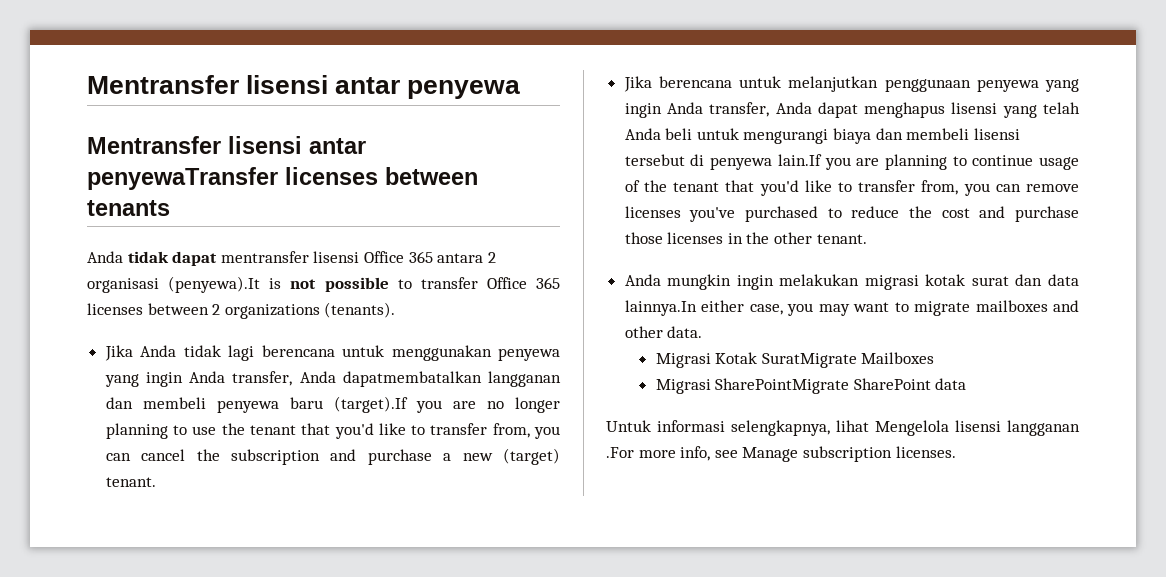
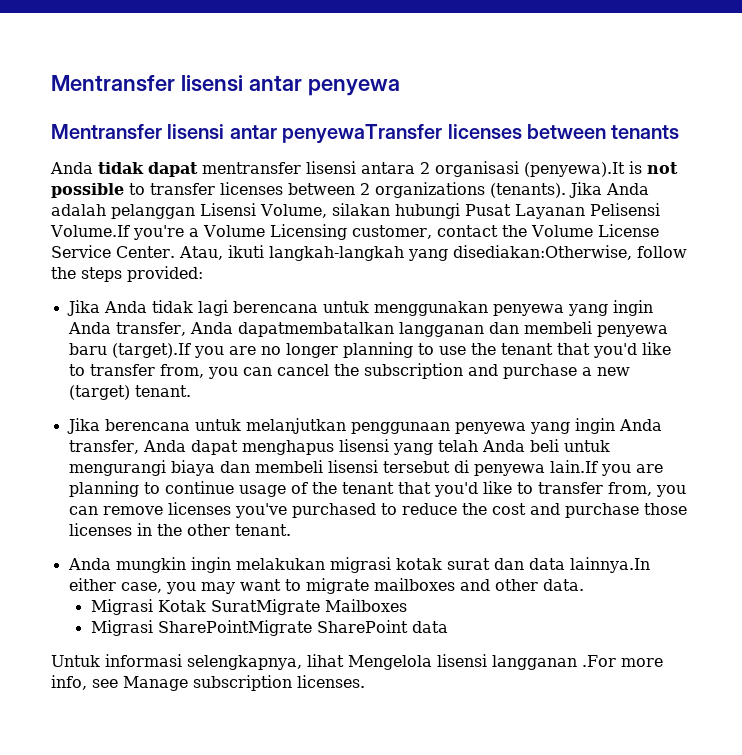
[363,251,433,263] Office 365 -> (356, 167) none
[486,277,560,289] Office 365 -> (215, 189) none
(396, 310) none -> [569,182,649,198] [51,203,660,219] [50,224,659,240] [51,245,687,261] [51,266,203,282] Jika Anda adalah pelanggan Lisensi Volume, silakan hubungi Pusat Layanan Pelisensi Volume.If you're a Volume Licensing customer, contact the Volume License Service Center. Atau, ikuti langkah-langkah yang disediakan:Otherwise, follow the steps provided:

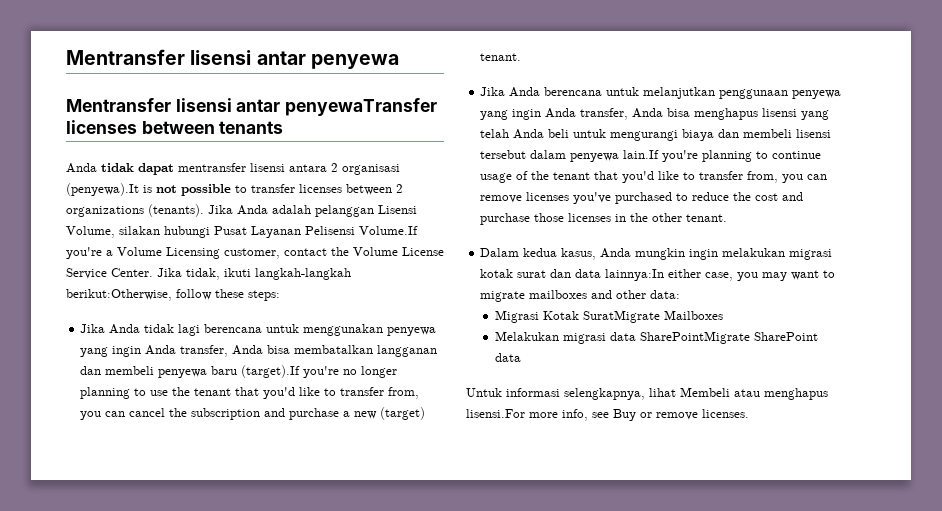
[178,245,687,261] [51,266,203,282] Atau, ikuti langkah-langkah yang disediakan:Otherwise, follow the steps provided: -> [157,268,351,280] [66,289,280,301] Jika tidak, ikuti langkah-langkah berikut:Otherwise, follow these steps:
[237,322,394,337] dapatmembatalkan -> [267,345,374,354] bisa membatalkan
[193,346,256,358] you are -> [303,366,340,378] you're
(100, 426) none -> [509,87,541,97] Anda
[190,440,238,455] dapat -> [667,108,691,117] bisa
[453,460,469,473] di -> [530,150,567,159] dalam
[600,464,663,476] you are -> [662,150,699,162] you're
(291, 530) none -> [480,248,597,260] Dalam kedua kasus,
[569,557,650,573] lainnya.In -> [605,269,665,281] lainnya:In
[542,579,584,591] data. -> [650,290,681,299] data:
[90,620,153,636] Migrasi -> [494,331,636,344] Melakukan migrasi data
[348,654,663,670] [51,675,292,691] Mengelola lisensi langganan .For more info, see Manage subscription -> [680,387,828,400] [466,409,698,421] Membeli atau menghapus lisensi.For more info, see Buy or remove

